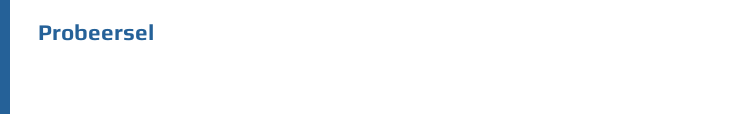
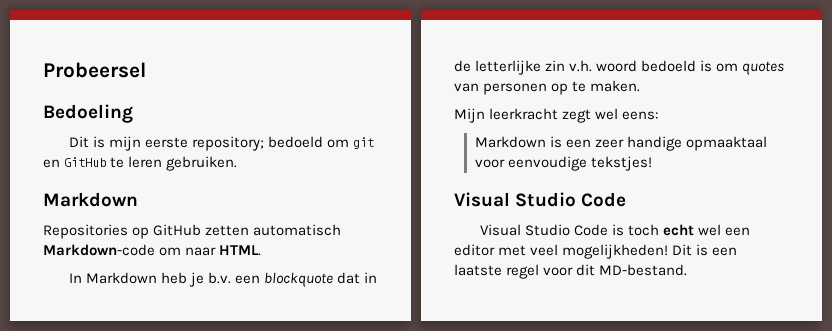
(154, 32) none -> [43,104,133,123] [69,136,375,151] [43,156,238,171] [43,192,138,207] [43,224,342,239] [43,244,262,256] [69,272,378,287] [454,60,785,75] [454,80,641,95] [454,108,659,123] [474,136,768,151] [474,156,653,171] [454,192,627,207] [480,224,751,236] [454,244,738,259] [454,264,688,279] // Bedoeling // Dit is mijn eerste repository; bedoeld om git en GitHub te leren gebruiken. // Markdown // Repositories op GitHub zetten automatisch Markdown-code om naar HTML. // In Markdown heb je b.v. een blockquote dat in de letterlijke zin v.h. woord bedoeld is om quotes van personen op te maken. // Mijn leerkracht zegt wel eens: // Markdown is een zeer handige opmaaktaal voor eenvoudige tekstjes! // Visual Studio Code // Visual Studio Code is toch echt wel een editor met veel mogelijkheden! Dit is een laatste regel voor dit MD-bestand.

